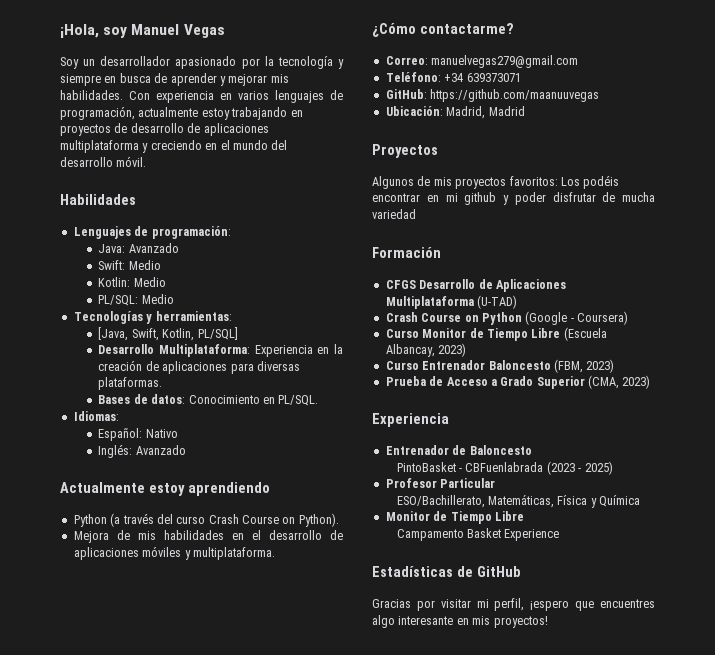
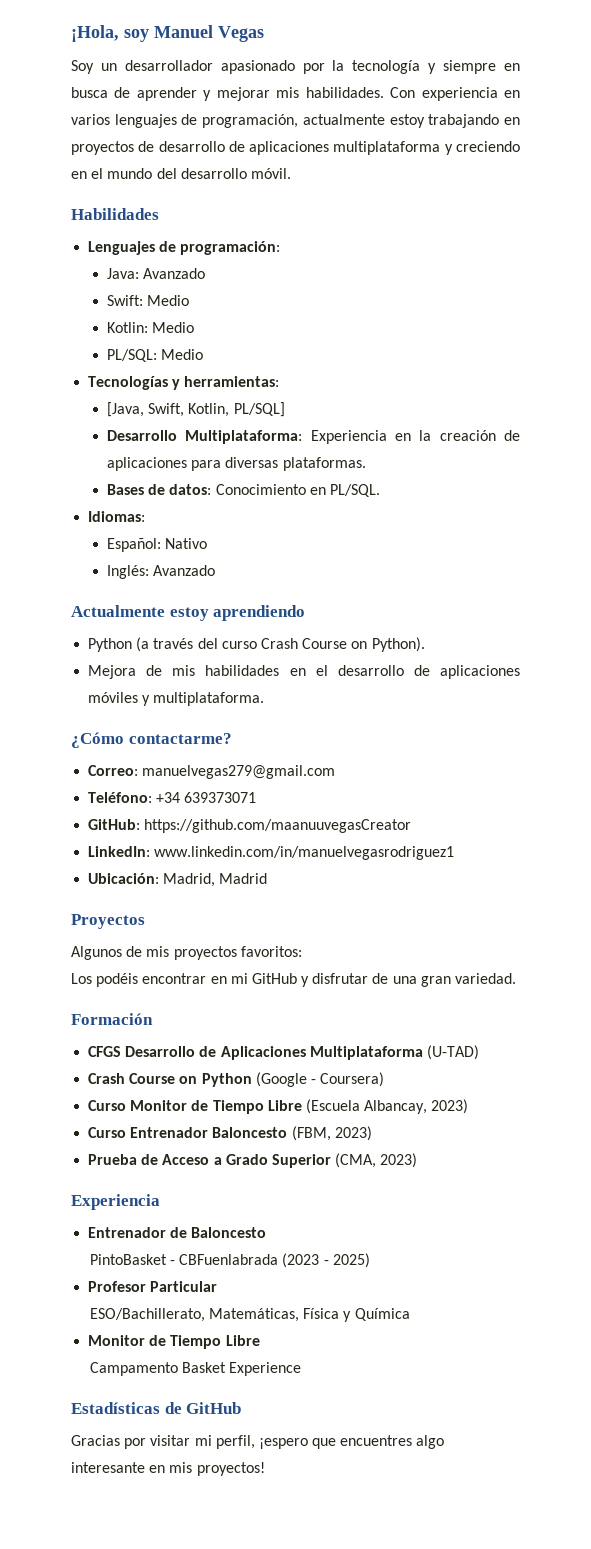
[430,89,600,102] https://github.com/maanuuvegas -> [144,819,412,833] [88,846,455,860] https://github.com/maanuuvegasCreator // LinkedIn: www.linkedin.com/in/manuelvegasrodriguez1
(558, 181) none -> (302, 951) //
[464,192,655,205] [372,209,416,219] github y poder disfrutar de mucha variedad -> [251,973,517,987] GitHub y disfrutar de una gran variedad.

